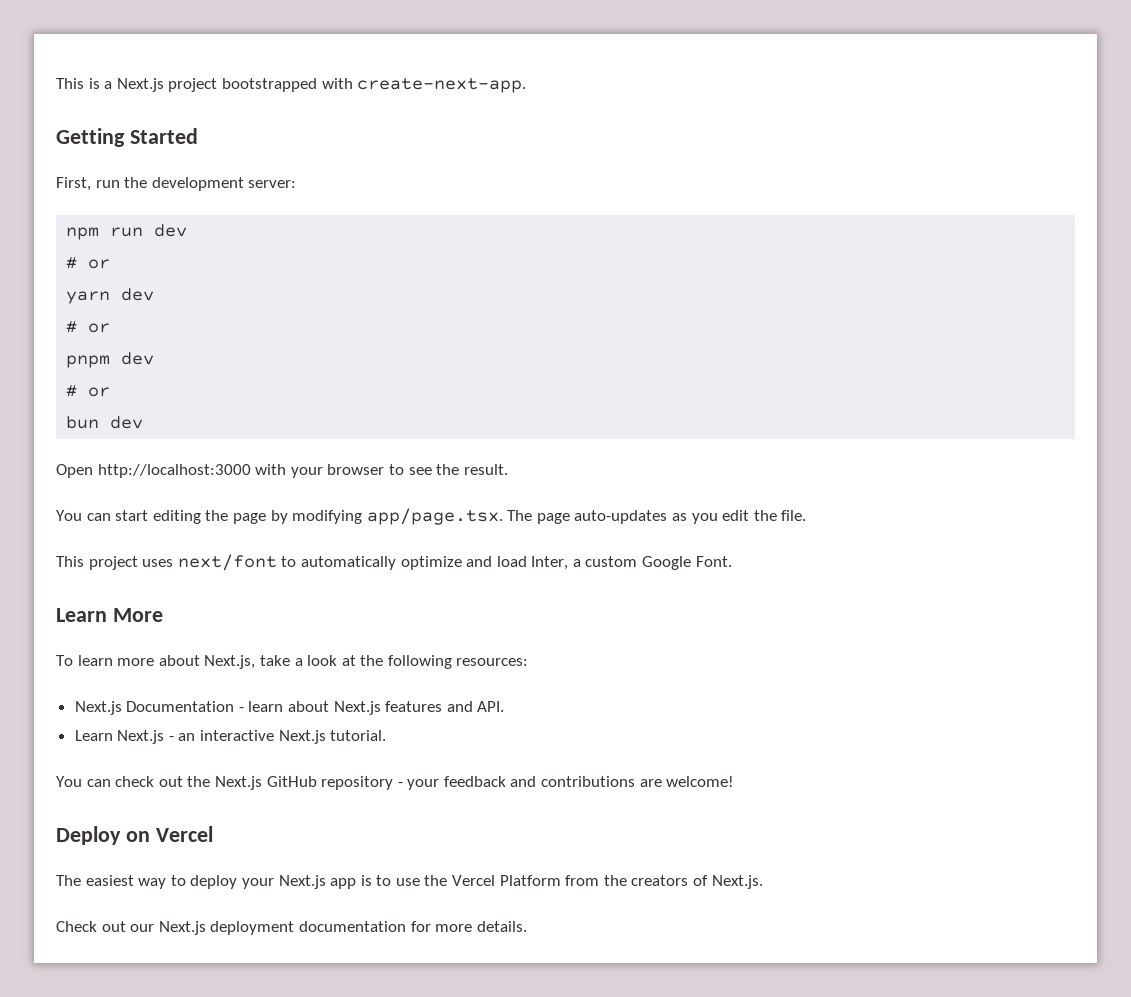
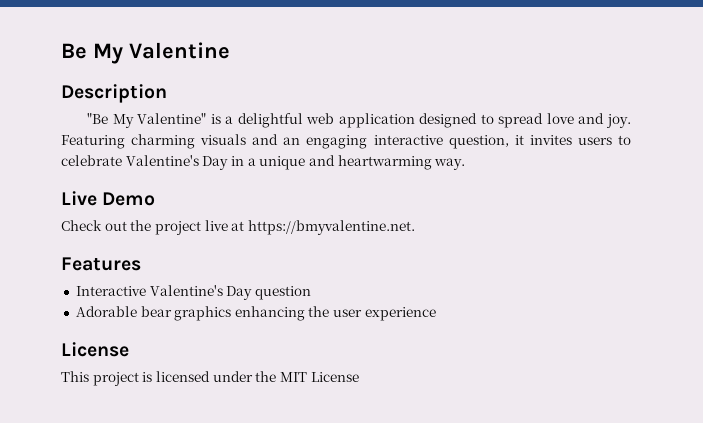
[56,78,527,93] [56,128,198,147] [56,177,297,191] [66,224,188,240] [66,257,111,269] [66,288,155,304] [66,321,111,333] [66,352,155,368] [66,385,111,397] [66,416,144,429] [56,464,508,478] [56,508,807,525] [56,554,732,571] [56,608,163,622] [56,655,529,669] [74,701,505,715] [74,730,387,744] [56,776,735,790] [56,826,213,845] [56,875,763,889] [56,921,527,935] This is a Next.js project bootstrapped with create-next-app. // Getting Started // First, run the development server: // npm run dev // # or // yarn dev // # or // pnpm dev // # or // bun dev // Open http://localhost:3000 with your browser to see the result. // You can start editing the page by modifying app/page.tsx. The page auto-updates as you edit the file. // This project uses next/font to automatically optimize and load Inter, a custom Google Font. // Learn More // To learn more about Next.js, take a look at the following resources: // Next.js Documentation - learn about Next.js features and API. // Learn Next.js - an interactive Next.js tutorial. // You can check out the Next.js GitHub repository - your feedback and contributions are welcome! // Deploy on Vercel // The easiest way to deploy your Next.js app is to use the Vercel Platform from the creators of Next.js. // Check out our Next.js deployment documentation for more details. -> [61,42,230,64] [61,84,167,103] [87,113,632,128] [61,134,631,149] [61,155,466,170] [61,191,156,206] [61,220,415,235] [61,257,141,271] [75,285,311,300] [75,306,436,321] [61,342,129,357] [61,371,359,386] Be My Valentine // Description // "Be My Valentine" is a delightful web application designed to spread love and joy. Featuring charming visuals and an engaging interactive question, it invites users to celebrate Valentine's Day in a unique and heartwarming way. // Live Demo // Check out the project live at https://bmyvalentine.net. // Features // Interactive Valentine's Day question // Adorable bear graphics enhancing the user experience // License // This project is licensed under the MIT License

